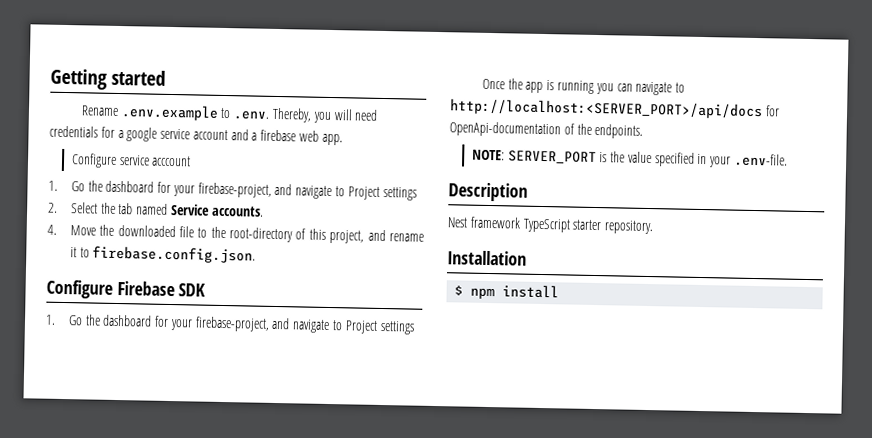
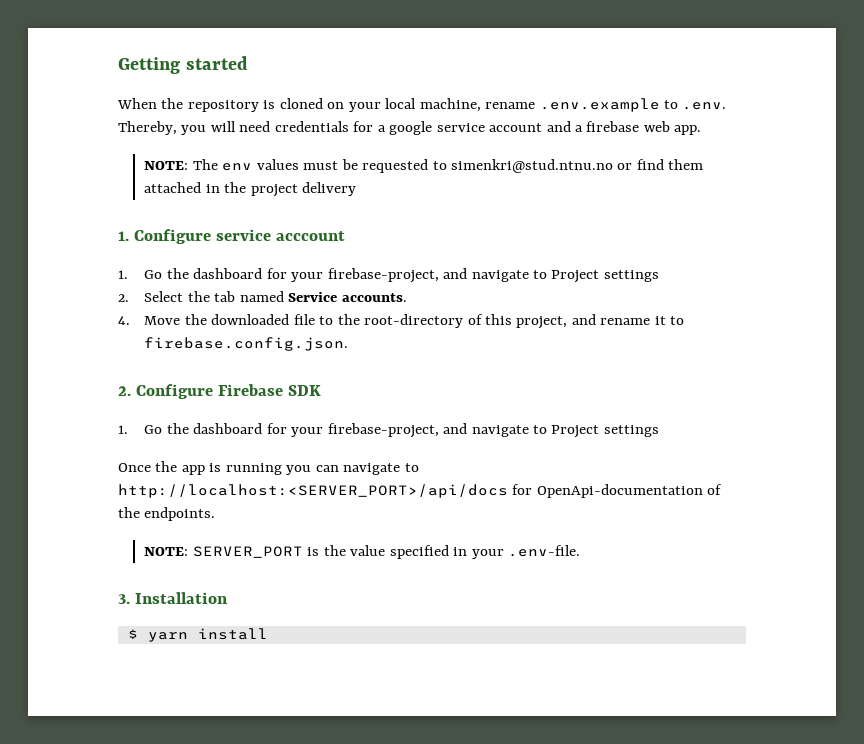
[80,105,119,116] Rename -> [117,98,536,112] When the repository is cloned on your local machine, rename
(343, 139) none -> [144,159,704,173] [144,182,357,197] [118,231,129,241] NOTE: The env values must be requested to simenkri@stud.ntnu.no or find them attached in the project delivery // 1.
(257, 254) none -> [118,386,131,396] 2.
[448,182,528,202] [447,216,654,235] Description // Nest framework TypeScript starter repository. // -> [118,594,130,604] 3.
[470,287,496,300] npm -> [147,632,188,642] yarn

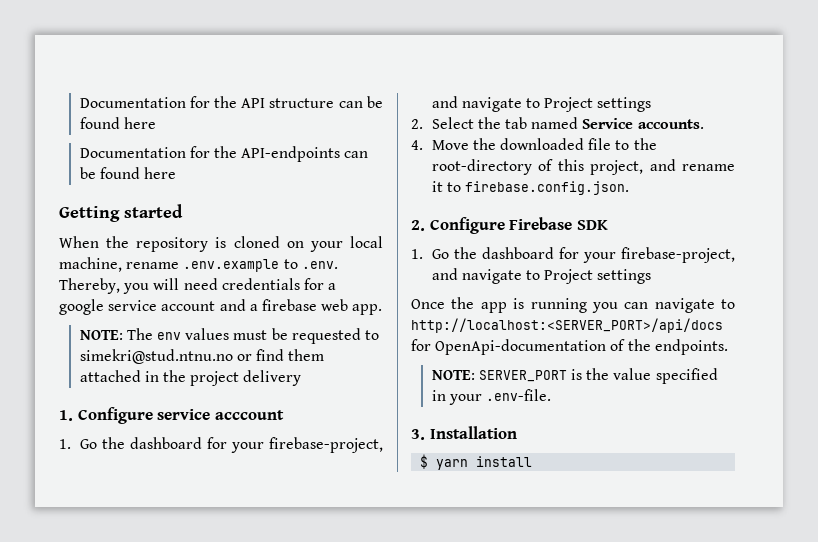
(118, 65) none -> [79,96,383,108] [79,117,156,129] [79,146,369,162] [79,167,177,179] Documentation for the API structure can be found here // Documentation for the API-endpoints can be found here //
[450,159,613,173] simenkri@stud.ntnu.no -> [79,349,233,364] simekri@stud.ntnu.no

